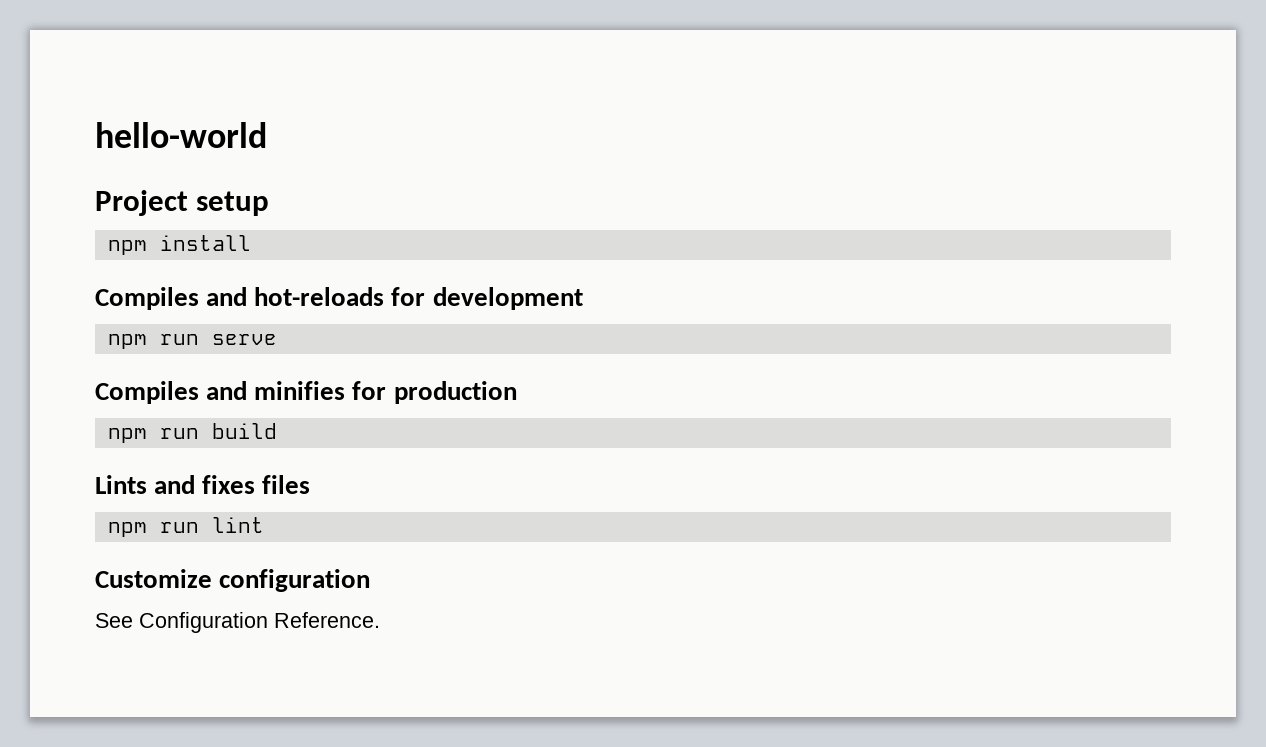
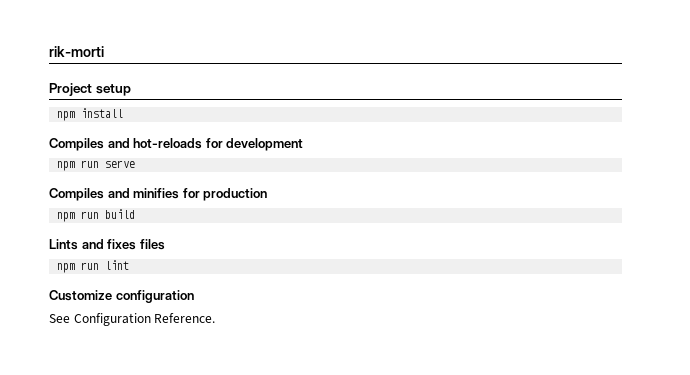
[95,122,267,148] hello-world -> [49,46,104,57] rik-morti

